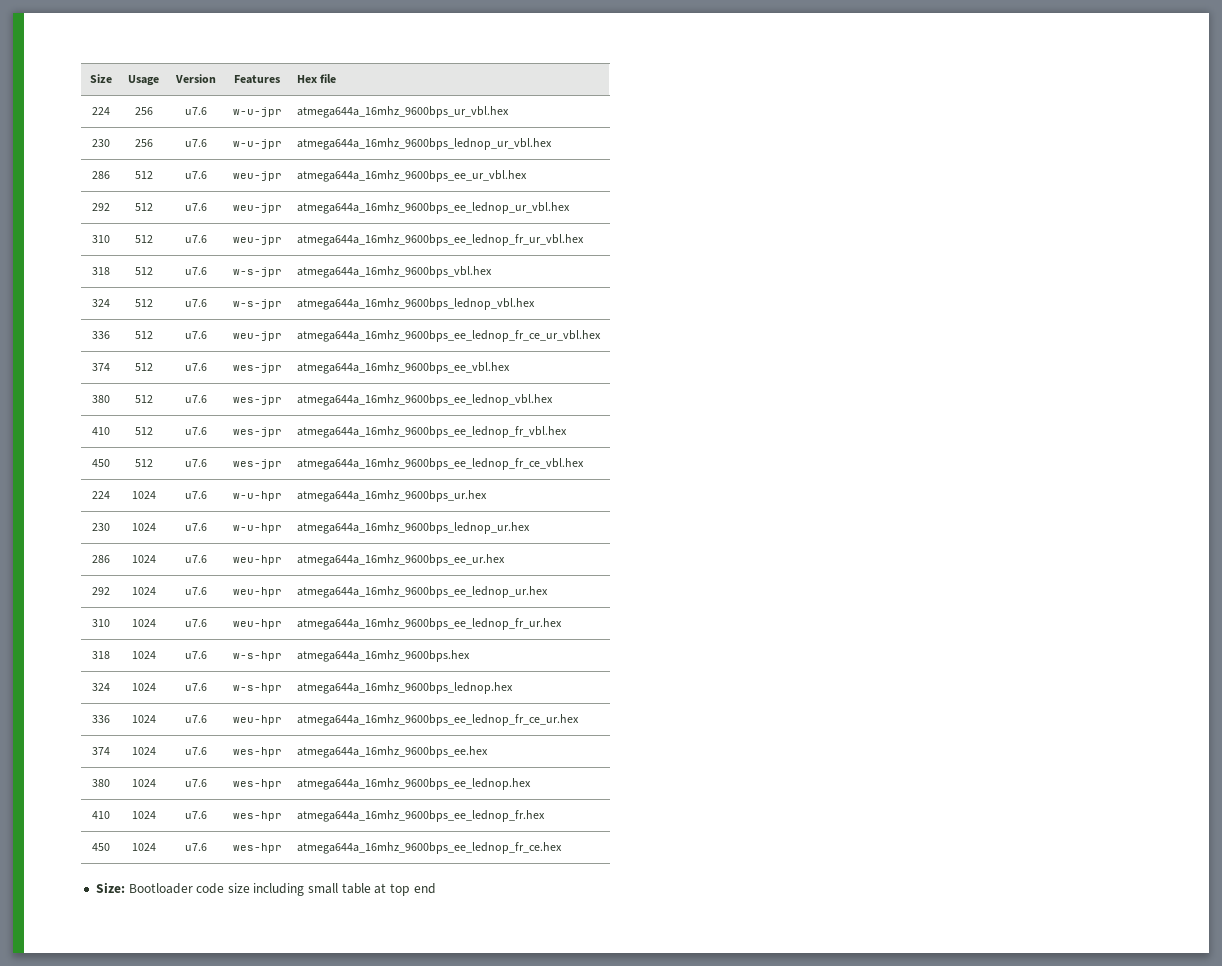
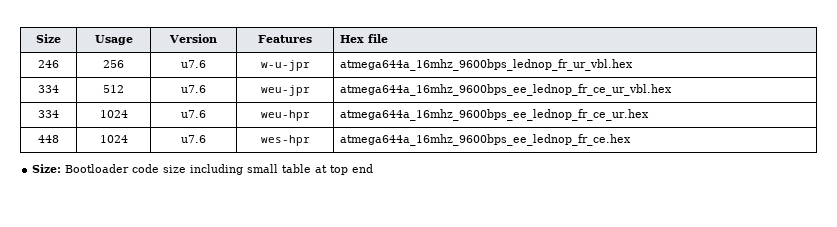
[91,107,110,115] [134,107,153,115] [185,107,207,115] [232,107,282,117] [296,106,509,118] [91,139,110,147] [134,139,153,147] [185,139,207,147] [232,139,282,149] [296,138,552,150] [91,171,110,179] [134,171,153,179] [185,171,207,179] [232,171,282,181] [296,170,527,182] [91,203,110,211] [134,203,153,211] [185,203,207,211] [232,203,282,213] [296,202,570,214] [91,235,110,243] [134,235,153,243] [185,235,207,243] [232,235,282,245] [296,234,584,246] [91,267,110,275] [134,267,153,275] [185,267,207,275] [232,267,282,277] [296,266,492,278] [91,299,110,307] [134,299,153,307] [185,299,207,307] [232,299,282,309] [296,298,535,310] [91,331,110,339] [134,331,153,339] [185,331,207,339] [232,331,282,341] [296,330,601,342] [91,363,110,371] [134,363,153,371] [185,363,207,371] [232,363,282,373] [296,362,510,374] [91,395,110,403] [134,395,153,403] [185,395,207,403] [232,395,282,405] [296,394,553,406] [91,427,110,435] [134,427,153,435] [185,427,207,435] [232,427,282,437] [296,426,567,438] [91,459,110,467] [134,459,153,467] [185,459,207,467] [232,459,282,469] [296,458,584,470] [91,491,110,499] [131,491,156,499] [185,491,207,499] [232,491,282,501] [296,490,487,502] [91,523,110,531] [131,523,156,531] [185,523,207,531] [232,523,282,533] [296,522,530,534] [91,555,110,563] [131,555,156,563] [185,555,207,563] [232,555,282,565] [296,554,505,566] [91,587,110,595] [131,587,156,595] [185,587,207,595] [232,587,282,597] [296,586,548,598] [91,619,110,627] [131,619,156,627] [185,619,207,627] [232,619,282,629] [296,618,562,630] [91,651,110,659] [131,651,156,659] [185,651,207,659] [232,651,282,661] [296,650,470,662] [91,683,110,691] [131,683,156,691] [185,683,207,691] [232,683,282,693] [296,682,513,694] [91,715,110,723] [131,715,156,723] [185,715,207,723] [232,715,282,725] [296,714,579,726] [91,747,110,755] [131,747,156,755] [185,747,207,755] [232,747,282,757] [296,746,488,758] [91,779,110,787] [131,779,156,787] [185,779,207,787] [232,779,282,789] [296,778,531,790] [91,811,110,819] [131,811,156,819] [185,811,207,819] [232,811,282,821] [296,810,545,822] [91,843,110,851] 224 | 256 | u7.6 | w-u-jpr | atmega644a_16mhz_9600bps_ur_vbl.hex // 230 | 256 | u7.6 | w-u-jpr | atmega644a_16mhz_9600bps_lednop_ur_vbl.hex // 286 | 512 | u7.6 | weu-jpr | atmega644a_16mhz_9600bps_ee_ur_vbl.hex // 292 | 512 | u7.6 | weu-jpr | atmega644a_16mhz_9600bps_ee_lednop_ur_vbl.hex // 310 | 512 | u7.6 | weu-jpr | atmega644a_16mhz_9600bps_ee_lednop_fr_ur_vbl.hex // 318 | 512 | u7.6 | w-s-jpr | atmega644a_16mhz_9600bps_vbl.hex // 324 | 512 | u7.6 | w-s-jpr | atmega644a_16mhz_9600bps_lednop_vbl.hex // 336 | 512 | u7.6 | weu-jpr | atmega644a_16mhz_9600bps_ee_lednop_fr_ce_ur_vbl.hex // 374 | 512 | u7.6 | wes-jpr | atmega644a_16mhz_9600bps_ee_vbl.hex // 380 | 512 | u7.6 | wes-jpr | atmega644a_16mhz_9600bps_ee_lednop_vbl.hex // 410 | 512 | u7.6 | wes-jpr | atmega644a_16mhz_9600bps_ee_lednop_fr_vbl.hex // 450 | 512 | u7.6 | wes-jpr | atmega644a_16mhz_9600bps_ee_lednop_fr_ce_vbl.hex // 224 | 1024 | u7.6 | w-u-hpr | atmega644a_16mhz_9600bps_ur.hex // 230 | 1024 | u7.6 | w-u-hpr | atmega644a_16mhz_9600bps_lednop_ur.hex // 286 | 1024 | u7.6 | weu-hpr | atmega644a_16mhz_9600bps_ee_ur.hex // 292 | 1024 | u7.6 | weu-hpr | atmega644a_16mhz_9600bps_ee_lednop_ur.hex // 310 | 1024 | u7.6 | weu-hpr | atmega644a_16mhz_9600bps_ee_lednop_fr_ur.hex // 318 | 1024 | u7.6 | w-s-hpr | atmega644a_16mhz_9600bps.hex // 324 | 1024 | u7.6 | w-s-hpr | atmega644a_16mhz_9600bps_lednop.hex // 336 | 1024 | u7.6 | weu-hpr | atmega644a_16mhz_9600bps_ee_lednop_fr_ce_ur.hex // 374 | 1024 | u7.6 | wes-hpr | atmega644a_16mhz_9600bps_ee.hex // 380 | 1024 | u7.6 | wes-hpr | atmega644a_16mhz_9600bps_ee_lednop.hex // 410 | 1024 | u7.6 | wes-hpr | atmega644a_16mhz_9600bps_ee_lednop_fr.hex // 450 -> [38,60,59,68] [103,60,124,68] [181,60,206,68] [260,60,310,71] [340,59,634,71] [38,85,59,93] [103,85,124,93] [181,85,206,93] [260,85,310,96] [340,84,673,96] [38,110,59,118] [99,110,128,118] [181,110,206,118] [260,110,310,121] [340,109,650,121] [38,135,59,143] 246 | 256 | u7.6 | w-u-jpr | atmega644a_16mhz_9600bps_lednop_fr_ur_vbl.hex // 334 | 512 | u7.6 | weu-jpr | atmega644a_16mhz_9600bps_ee_lednop_fr_ce_ur_vbl.hex // 334 | 1024 | u7.6 | weu-hpr | atmega644a_16mhz_9600bps_ee_lednop_fr_ce_ur.hex // 448

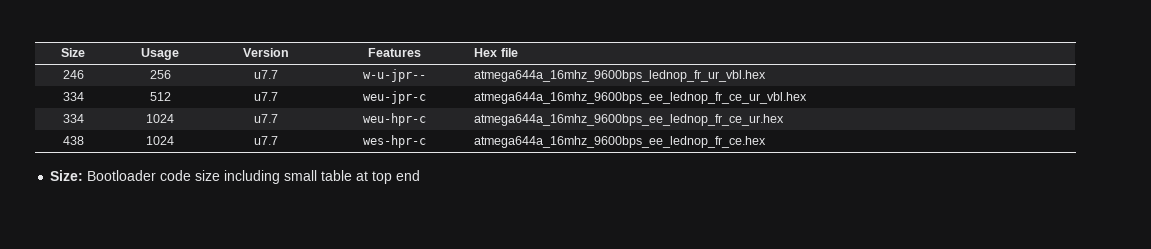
[181,60,206,68] [260,60,310,71] u7.6 | w-u-jpr -> [254,70,278,79] [362,69,426,82] u7.7 | w-u-jpr--
[181,85,206,93] [260,85,310,96] u7.6 | weu-jpr -> [254,92,278,101] [362,91,426,104] u7.7 | weu-jpr-c
[181,110,206,118] [260,110,310,121] u7.6 | weu-hpr -> [254,114,278,123] [362,113,426,126] u7.7 | weu-hpr-c
[38,135,59,143] [99,135,128,143] [181,135,206,143] [260,135,310,146] 448 | 1024 | u7.6 | wes-hpr -> [62,136,84,145] [146,136,174,145] [254,136,278,145] [362,135,426,148] 438 | 1024 | u7.7 | wes-hpr-c

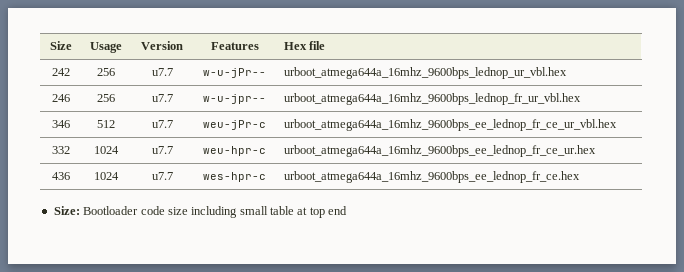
(518, 52) none -> [51,68,70,76] [97,68,115,76] [151,68,173,76] [203,68,266,78] [283,67,567,79] // 242 | 256 | u7.7 | w-u-jPr-- | urboot_atmega644a_16mhz_9600bps_lednop_ur_vbl.hex
[474,70,767,82] [62,92,84,101] atmega644a_16mhz_9600bps_lednop_fr_ur_vbl.hex // 334 -> [283,93,581,105] [51,120,70,128] urboot_atmega644a_16mhz_9600bps_lednop_fr_ur_vbl.hex // 346
[362,91,426,104] [474,92,808,104] [62,114,84,123] weu-jpr-c | atmega644a_16mhz_9600bps_ee_lednop_fr_ce_ur_vbl.hex // 334 -> [203,120,266,130] [283,119,617,131] [51,146,70,154] weu-jPr-c | urboot_atmega644a_16mhz_9600bps_ee_lednop_fr_ce_ur_vbl.hex // 332
[474,114,785,126] [62,136,84,145] atmega644a_16mhz_9600bps_ee_lednop_fr_ce_ur.hex // 438 -> [283,145,596,157] [51,172,70,180] urboot_atmega644a_16mhz_9600bps_ee_lednop_fr_ce_ur.hex // 436
[474,136,767,148] atmega644a_16mhz_9600bps_ee_lednop_fr_ce.hex -> [283,171,580,183] urboot_atmega644a_16mhz_9600bps_ee_lednop_fr_ce.hex

